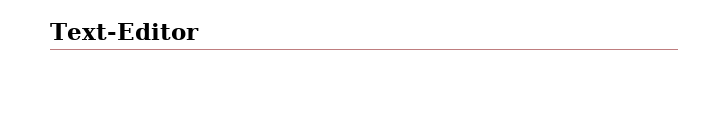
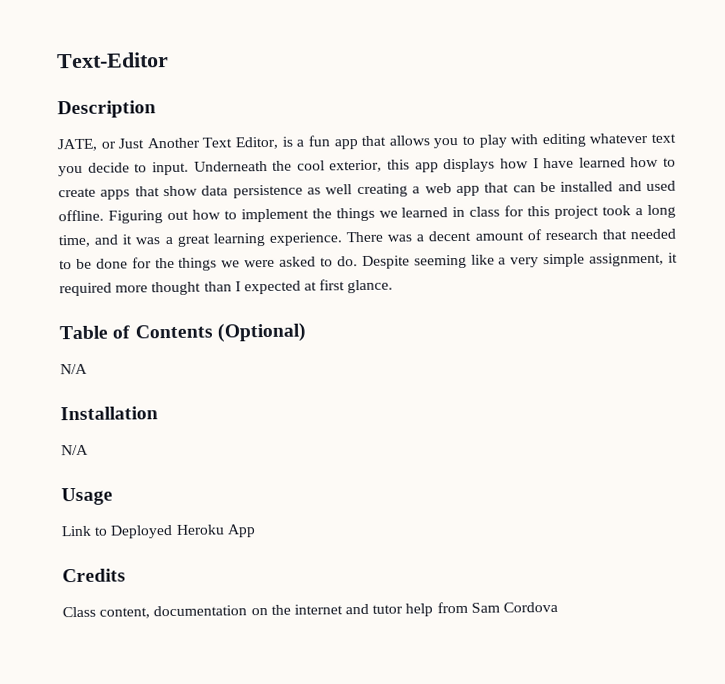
(199, 31) none -> [57,100,156,119] [57,132,676,152] [58,156,676,177] [58,180,677,200] [58,204,677,224] [58,228,676,248] [59,252,679,271] [59,279,394,297] [59,322,306,343] [60,363,88,375] [60,406,158,421] [61,444,89,456] [61,487,113,506] [61,524,256,539] [62,568,126,583] [62,601,559,619] // Description // JATE, or Just Another Text Editor, is a fun app that allows you to play with editing whatever text you decide to input. Underneath the cool exterior, this app displays how I have learned how to create apps that show data persistence as well creating a web app that can be installed and used offline. Figuring out how to implement the things we learned in class for this project took a long time, and it was a great learning experience. There was a decent amount of research that needed to be done for the things we were asked to do. Despite seeming like a very simple assignment, it required more thought than I expected at first glance. // Table of Contents (Optional) // N/A // Installation // N/A // Usage // Link to Deployed Heroku App // Credits // Class content, documentation on the internet and tutor help from Sam Cordova

